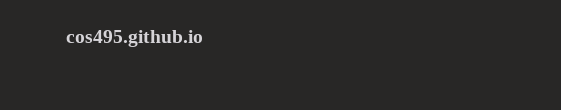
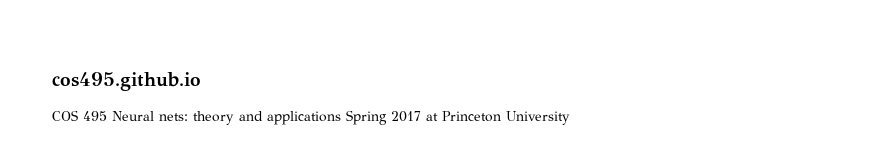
(203, 38) none -> [52,110,570,125] // COS 495 Neural nets: theory and applications Spring 2017 at Princeton University

